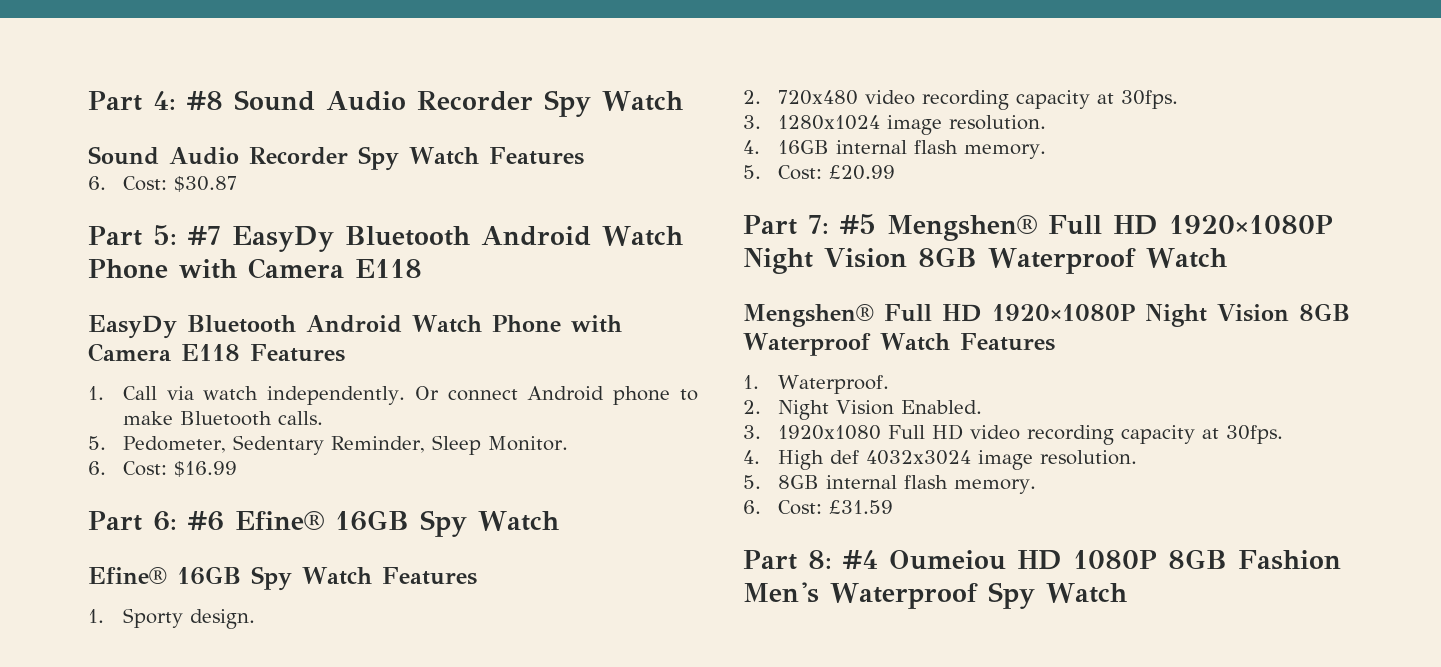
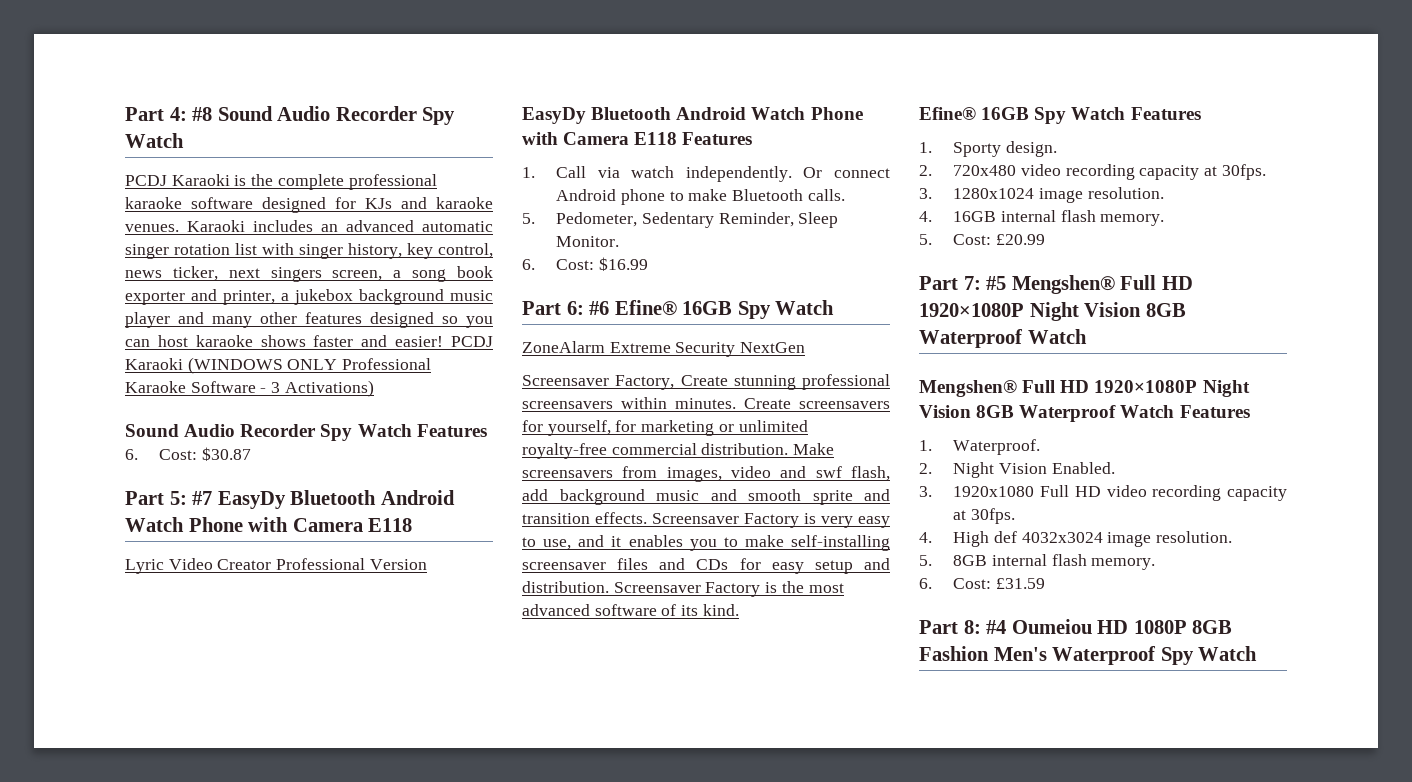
(683, 101) none -> [125,174,437,190] [125,197,493,213] [125,220,493,232] [125,243,493,259] [125,266,493,282] [125,289,493,305] [125,312,493,328] [125,335,493,347] [125,357,432,374] [125,380,374,397] // PCDJ Karaoki is the complete professional karaoke software designed for KJs and karaoke venues. Karaoki includes an advanced automatic singer rotation list with singer history, key control, news ticker, next singers screen, a song book exporter and printer, a jukebox background music player and many other features designed so you can host karaoke shows faster and easier! PCDJ Karaoki (WINDOWS ONLY Professional Karaoke Software - 3 Activations)
(422, 268) none -> [125,558,427,574] // Lyric Video Creator Professional Version
(559, 521) none -> [522,341,806,357] [522,374,890,390] [522,397,890,409] [522,420,808,436] [522,443,835,459] [522,466,890,482] [522,489,890,505] [522,512,890,528] [522,535,890,551] [522,558,890,574] [522,581,844,597] [522,604,739,616] // ZoneAlarm Extreme Security NextGen // Screensaver Factory, Create stunning professional screensavers within minutes. Create screensavers for yourself, for marketing or unlimited royalty-free commercial distribution. Make screensavers from images, video and swf flash, add background music and smooth sprite and transition effects. Screensaver Factory is very easy to use, and it enables you to make self-installing screensaver files and CDs for easy setup and distribution. Screensaver Factory is the most advanced software of its kind.

